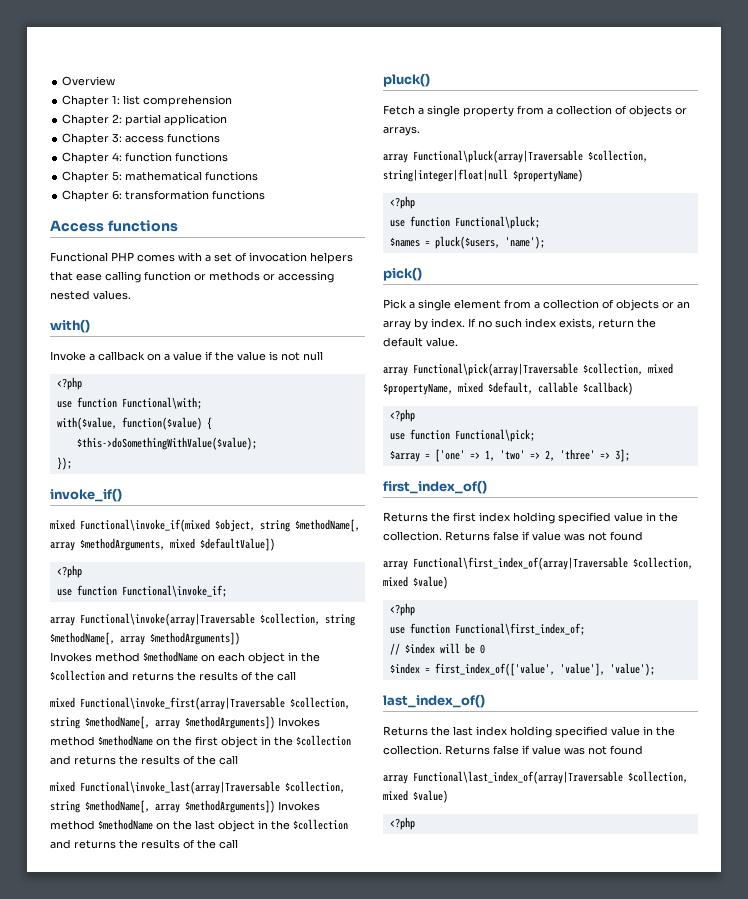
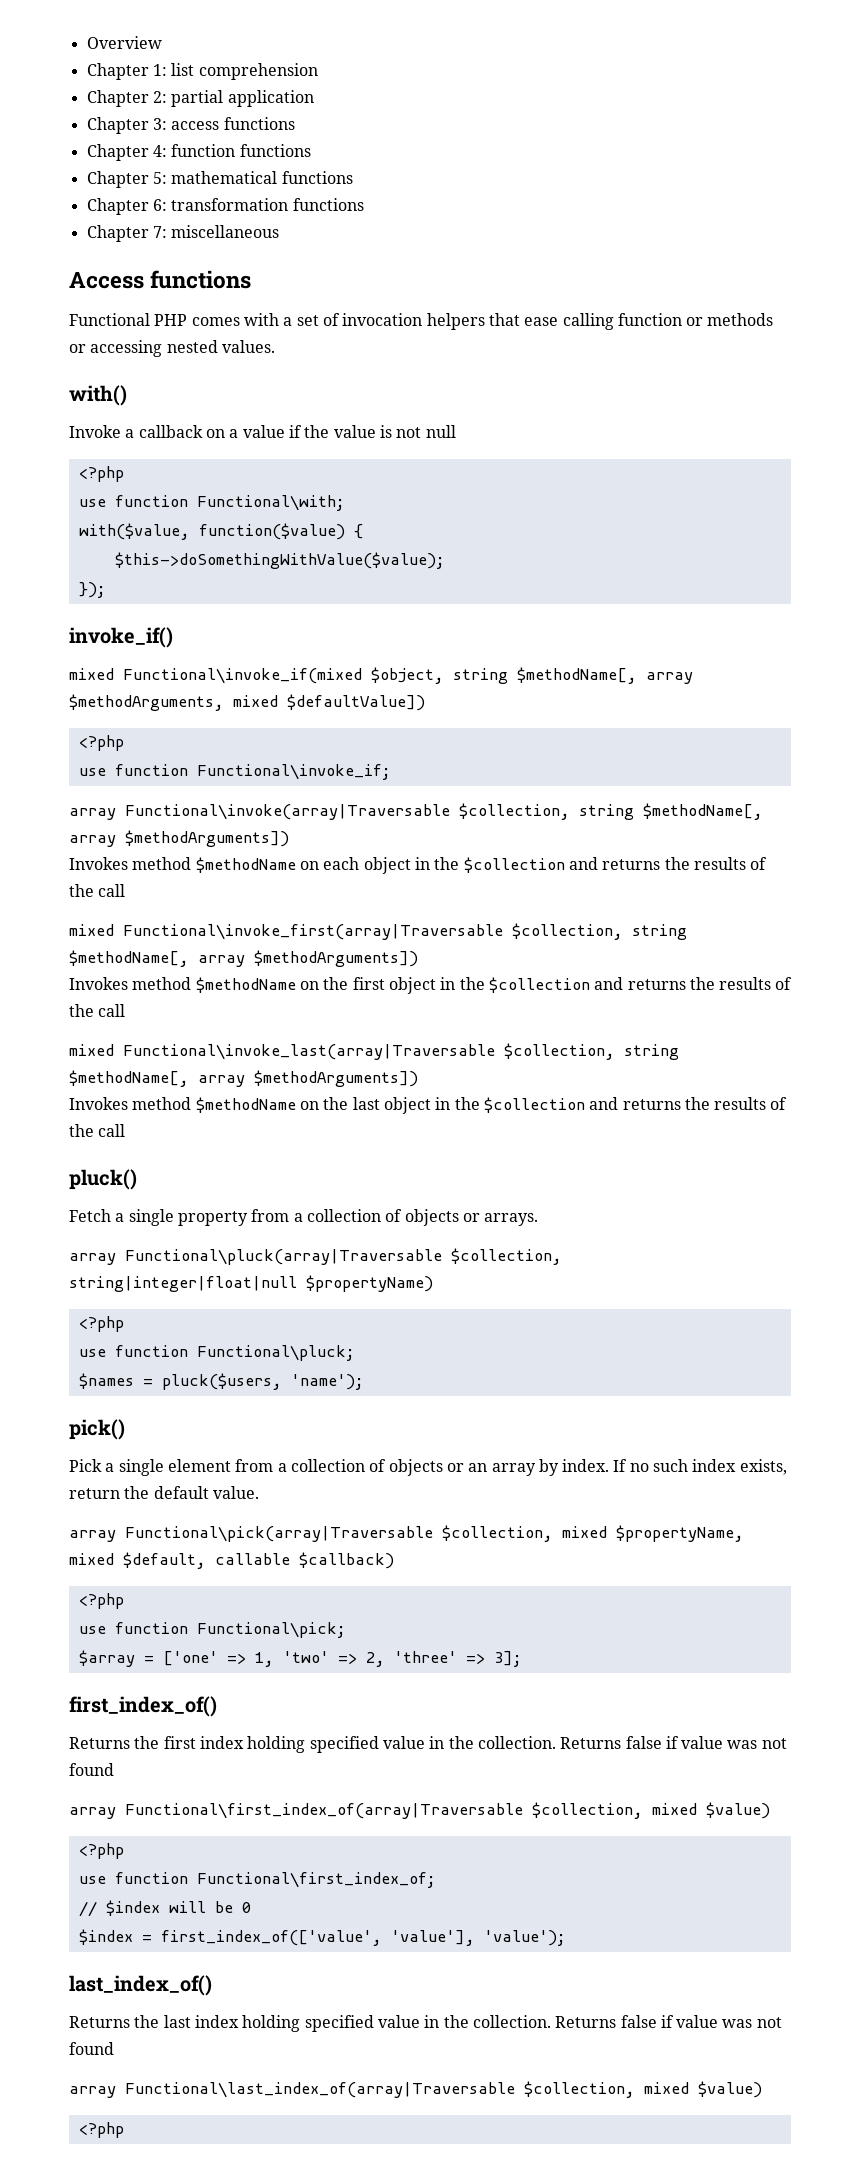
(266, 195) none -> [86,225,280,242] // Chapter 7: miscellaneous
(275, 722) none -> (418, 958) //
(275, 806) none -> (418, 1078) //

